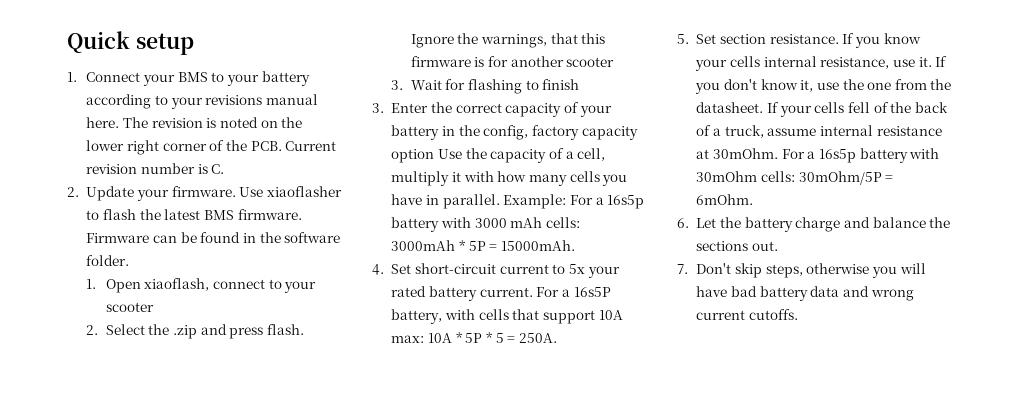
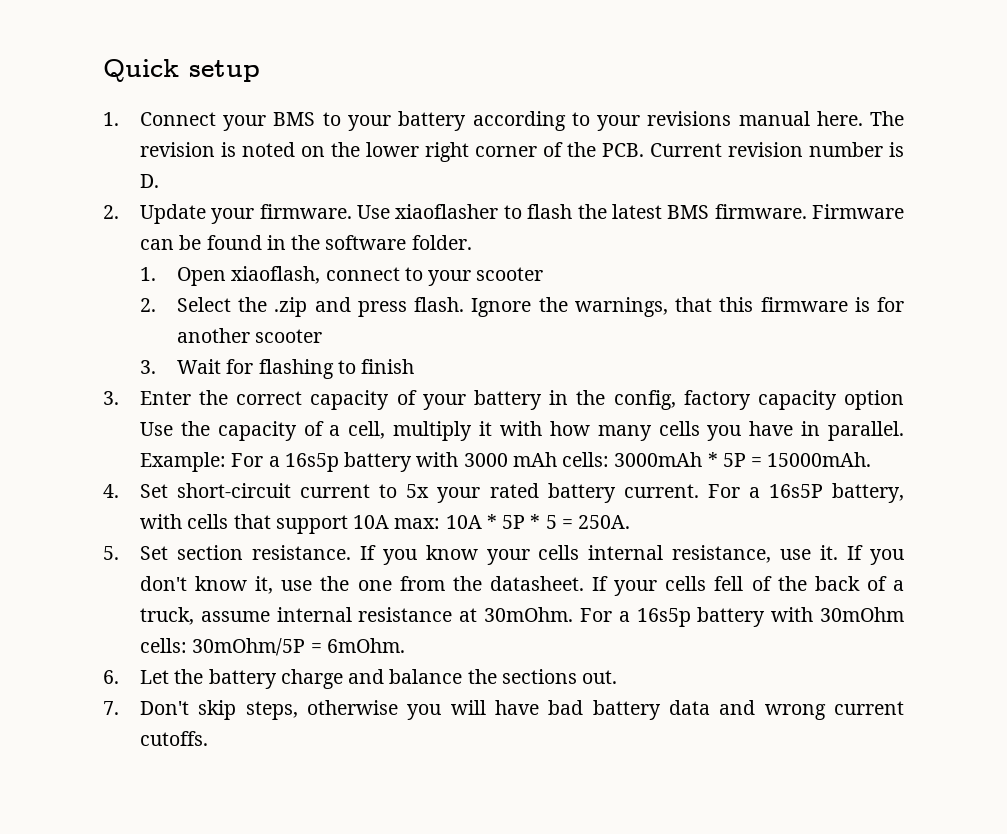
[211,164,225,174] C. -> [139,174,159,188] D.

